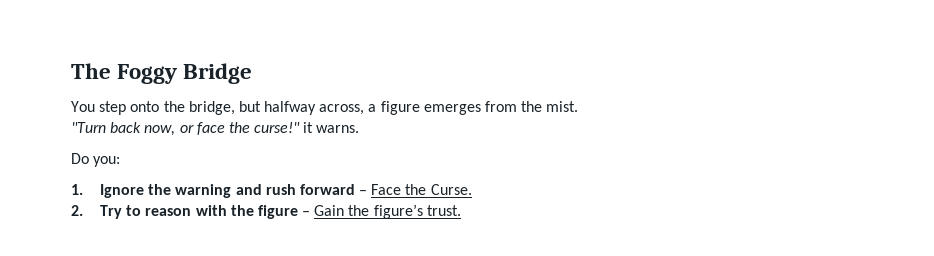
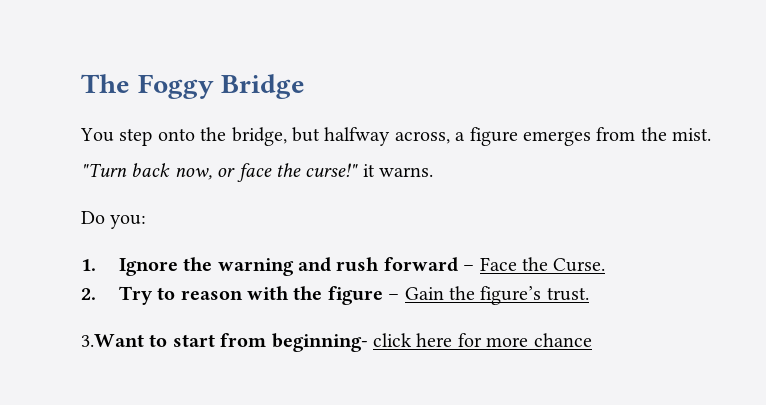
(461, 210) none -> [81,333,592,352] // 3.Want to start from beginning- click here for more chance

